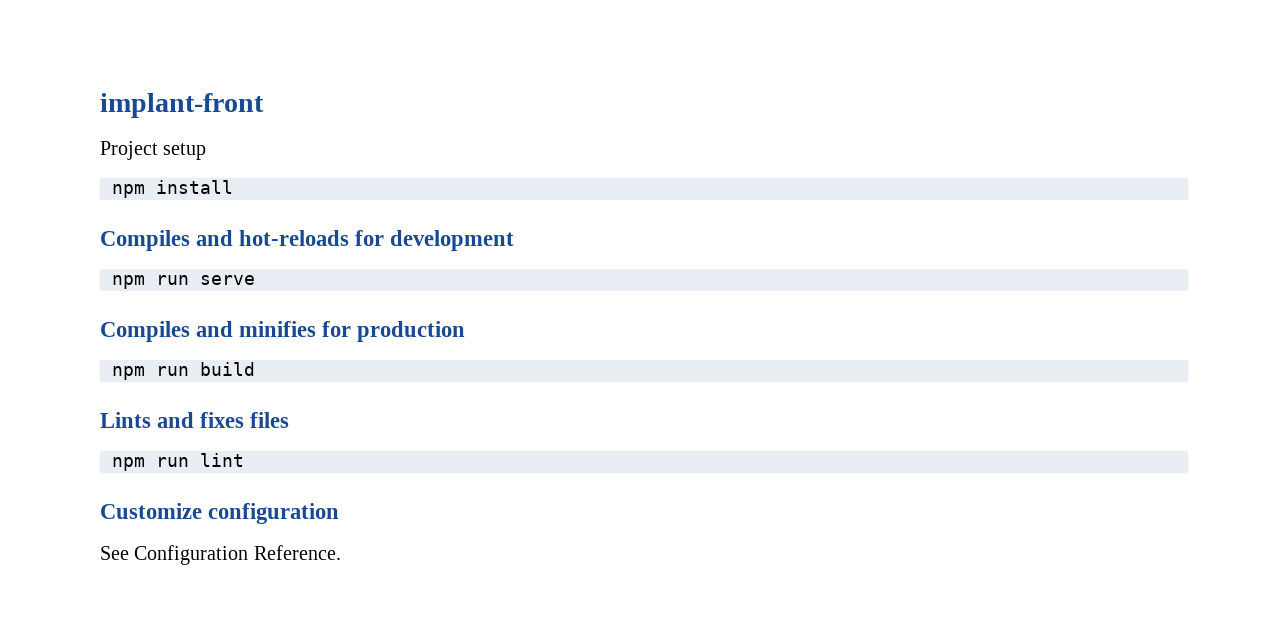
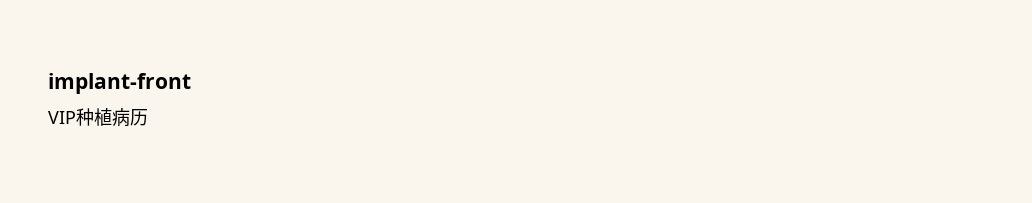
[100,141,207,160] [112,180,233,198] [100,230,515,251] [112,275,255,289] [100,321,466,342] [112,362,255,380] [100,412,290,428] [112,453,244,471] [100,503,340,524] [100,545,341,565] Project setup // npm install // Compiles and hot-reloads for development // npm run serve // Compiles and minifies for production // npm run build // Lints and fixes files // npm run lint // Customize configuration // See Configuration Reference. -> [48,107,148,127] VIP种植病历

